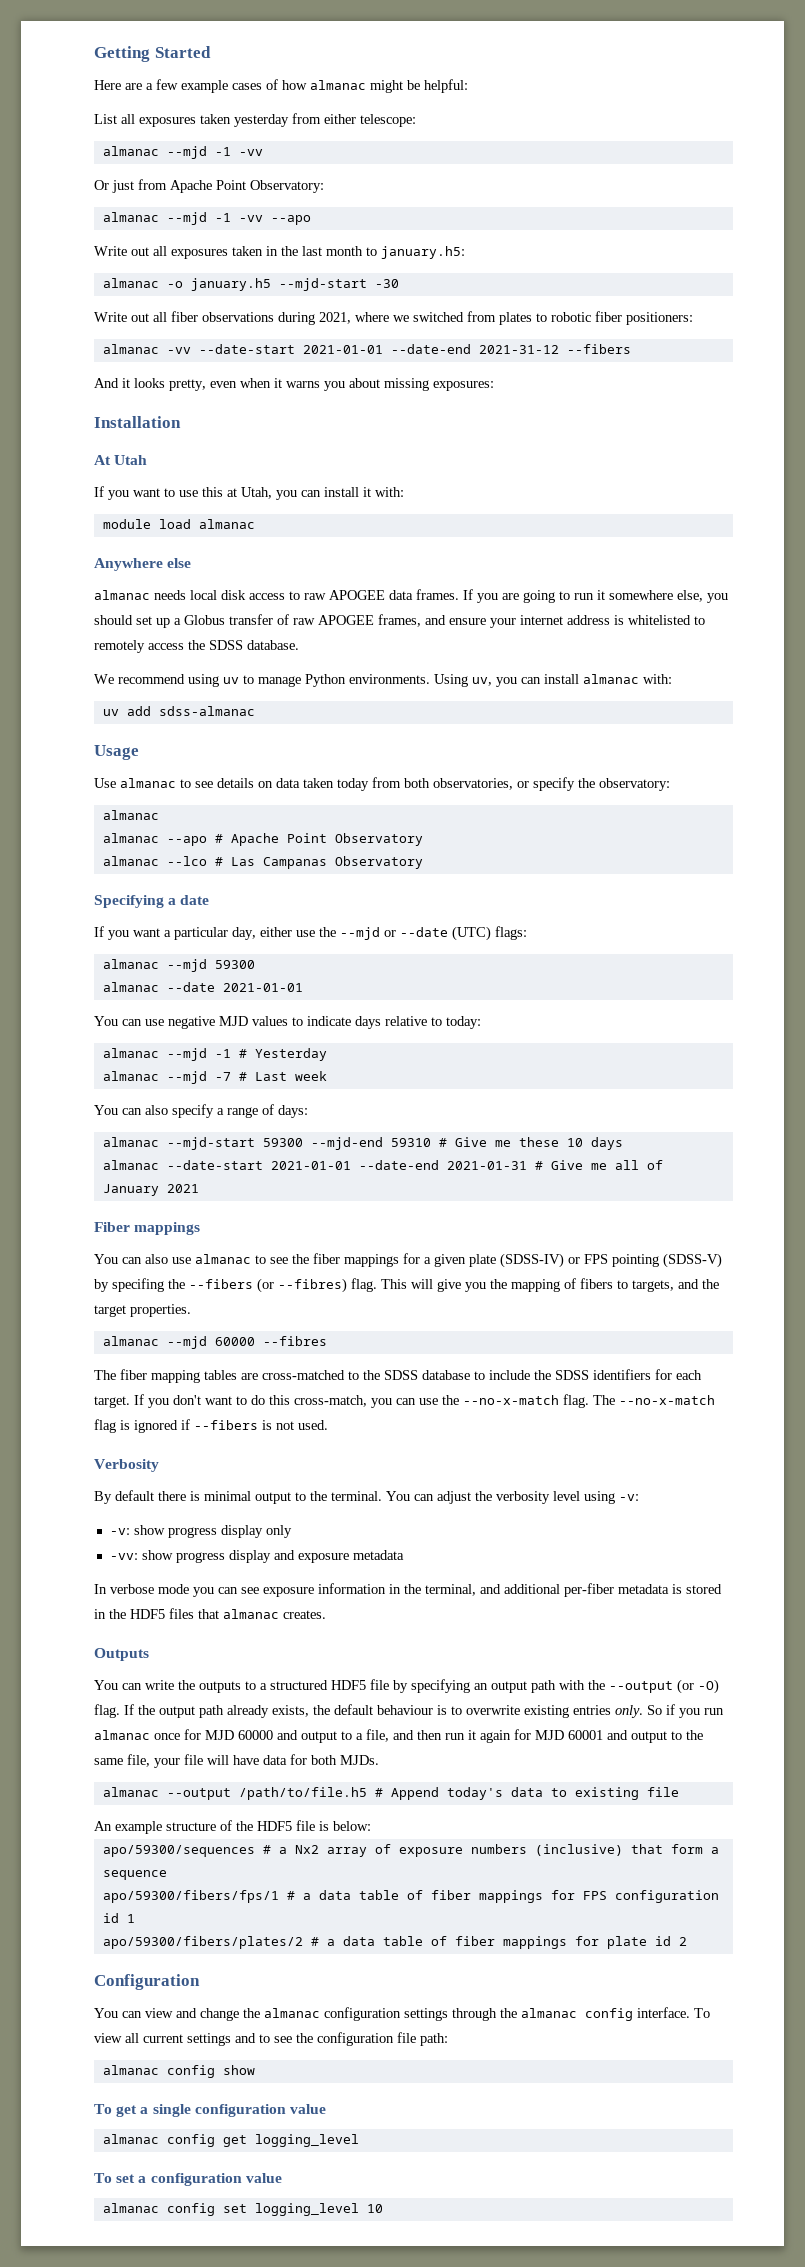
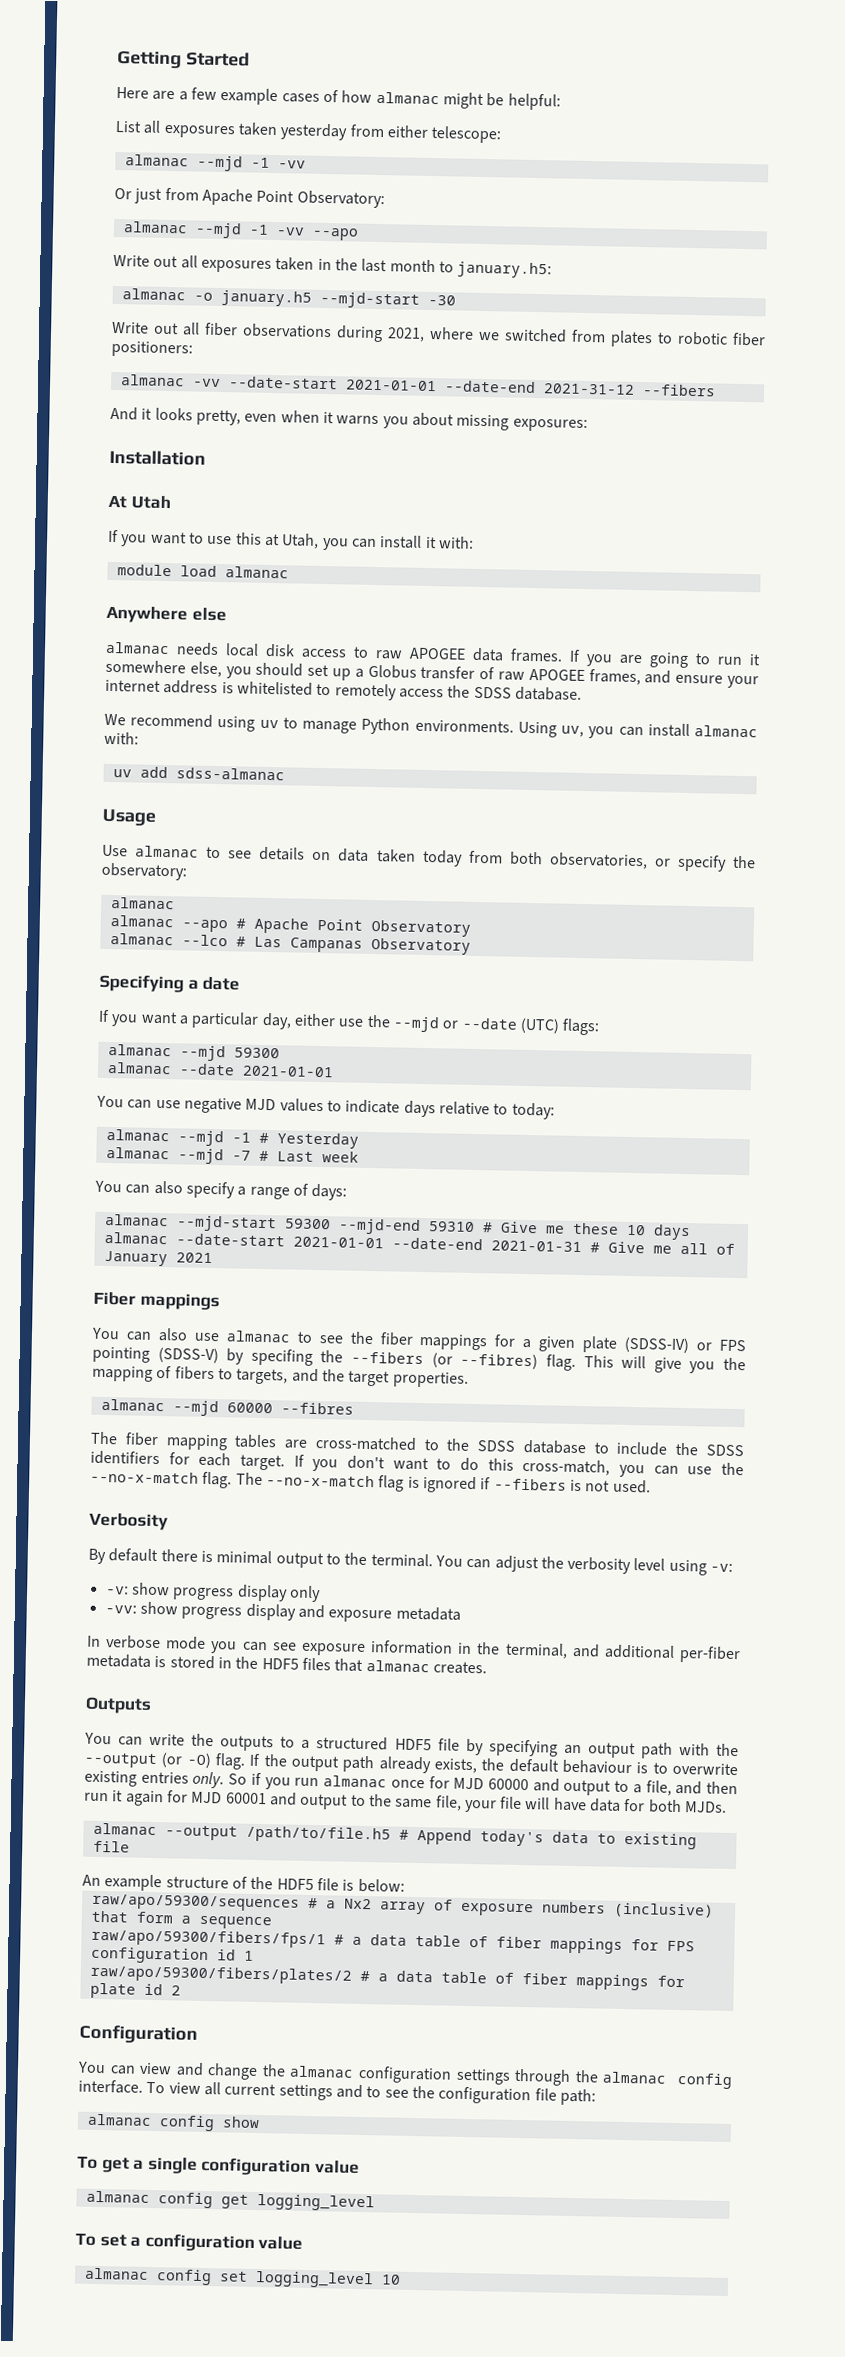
[102,1845,255,1857] apo/59300/sequences -> [91,1893,300,1912] raw/apo/59300/sequences
[102,1890,279,1903] apo/59300/fibers/fps/1 -> [90,1928,326,1949] raw/apo/59300/fibers/fps/1
[102,1936,303,1949] apo/59300/fibers/plates/2 -> [89,1964,352,1985] raw/apo/59300/fibers/plates/2

